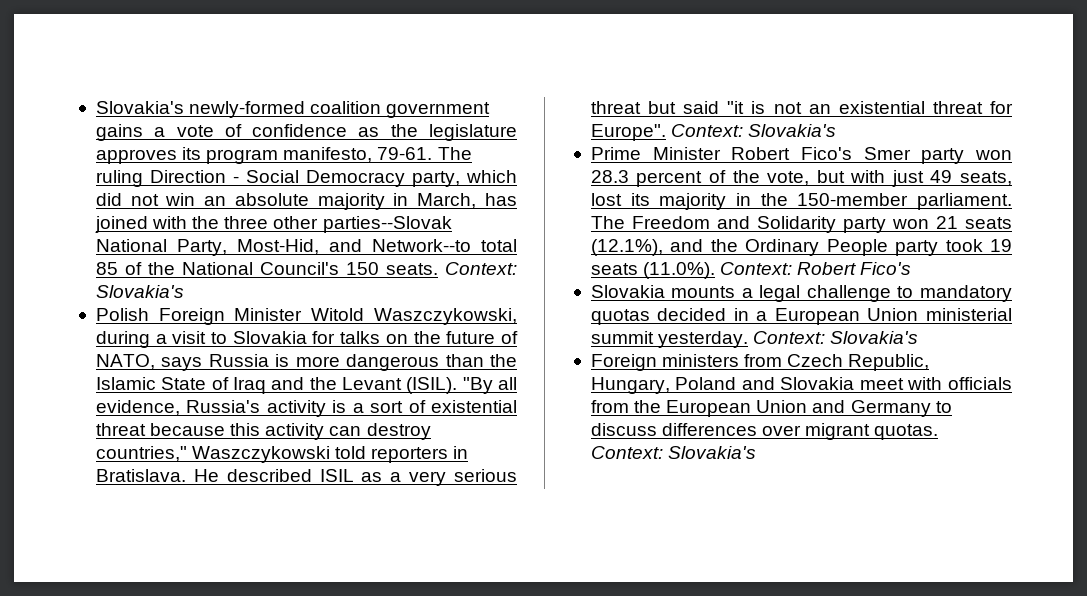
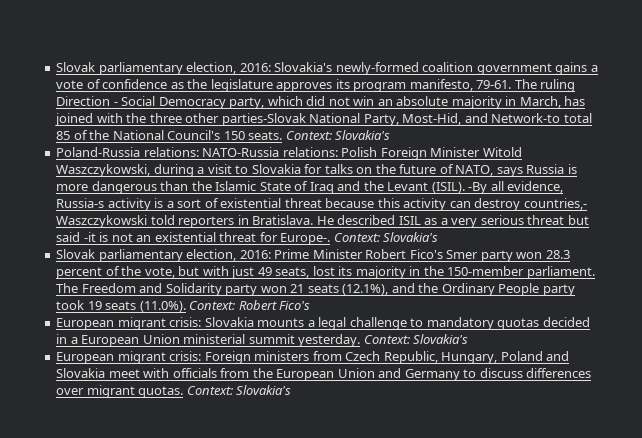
(95, 107) none -> [56,62,271,75] Slovak parliamentary election, 2016:
[322,216,452,233] parties--Slovak -> [221,113,306,126] parties-Slovak
[371,239,471,252] Network--to -> [491,113,561,123] Network-to
(184, 291) none -> [56,147,338,157] Poland-Russia relations: NATO-Russia relations:
[462,377,493,394] "By -> [468,182,488,194] -By
[186,400,261,413] Russia's -> [56,198,105,208] Russia-s
[95,446,187,462] countries," -> [523,198,587,210] countries,-
[727,101,745,114] "it -> [83,232,96,242] -it
[590,124,837,141] Europe". Context: Slovakia's // -> [280,232,439,245] [56,249,271,262] Europe-. Context: Slovakia's // Slovak parliamentary election, 2016:
(912, 268) none -> [56,317,202,330] European migrant crisis:
(919, 337) none -> [56,351,202,364] European migrant crisis:

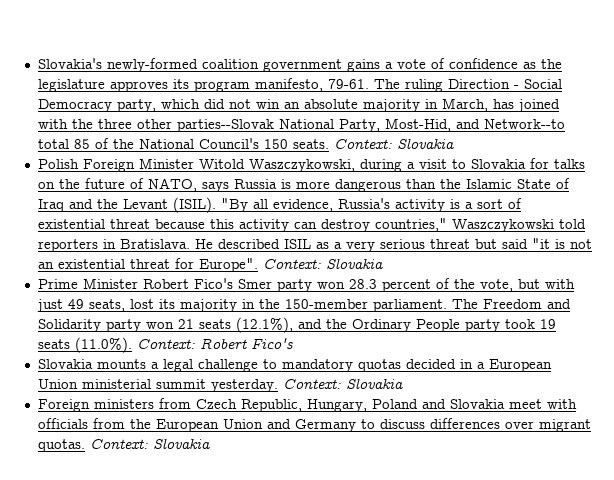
[56,62,271,75] Slovak parliamentary election, 2016: -> (37, 63) none
[221,113,306,126] parties-Slovak -> [176,119,274,132] parties--Slovak
[491,113,561,123] Network-to -> [483,119,565,129] Network--to
[335,130,391,140] [56,147,338,157] Slovakia's // Poland-Russia relations: NATO-Russia relations: -> [396,138,454,149] Slovakia //
[468,182,488,194] -By -> [220,198,248,212] "By
[56,198,105,208] Russia-s -> [337,198,390,209] Russia's
[523,198,587,210] countries,- -> [374,218,447,232] countries,"
[83,232,96,242] -it -> [531,238,550,249] "it
[280,232,439,245] [56,249,271,262] Europe-. Context: Slovakia's // Slovak parliamentary election, 2016: -> [198,258,383,272] Europe". Context: Slovakia //
[56,317,202,330] European migrant crisis: -> (293, 343) none
[413,334,469,344] [56,351,202,364] Slovakia's // European migrant crisis: -> [345,378,403,389] Slovakia //
[236,385,292,395] Slovakia's -> [152,438,210,449] Slovakia

